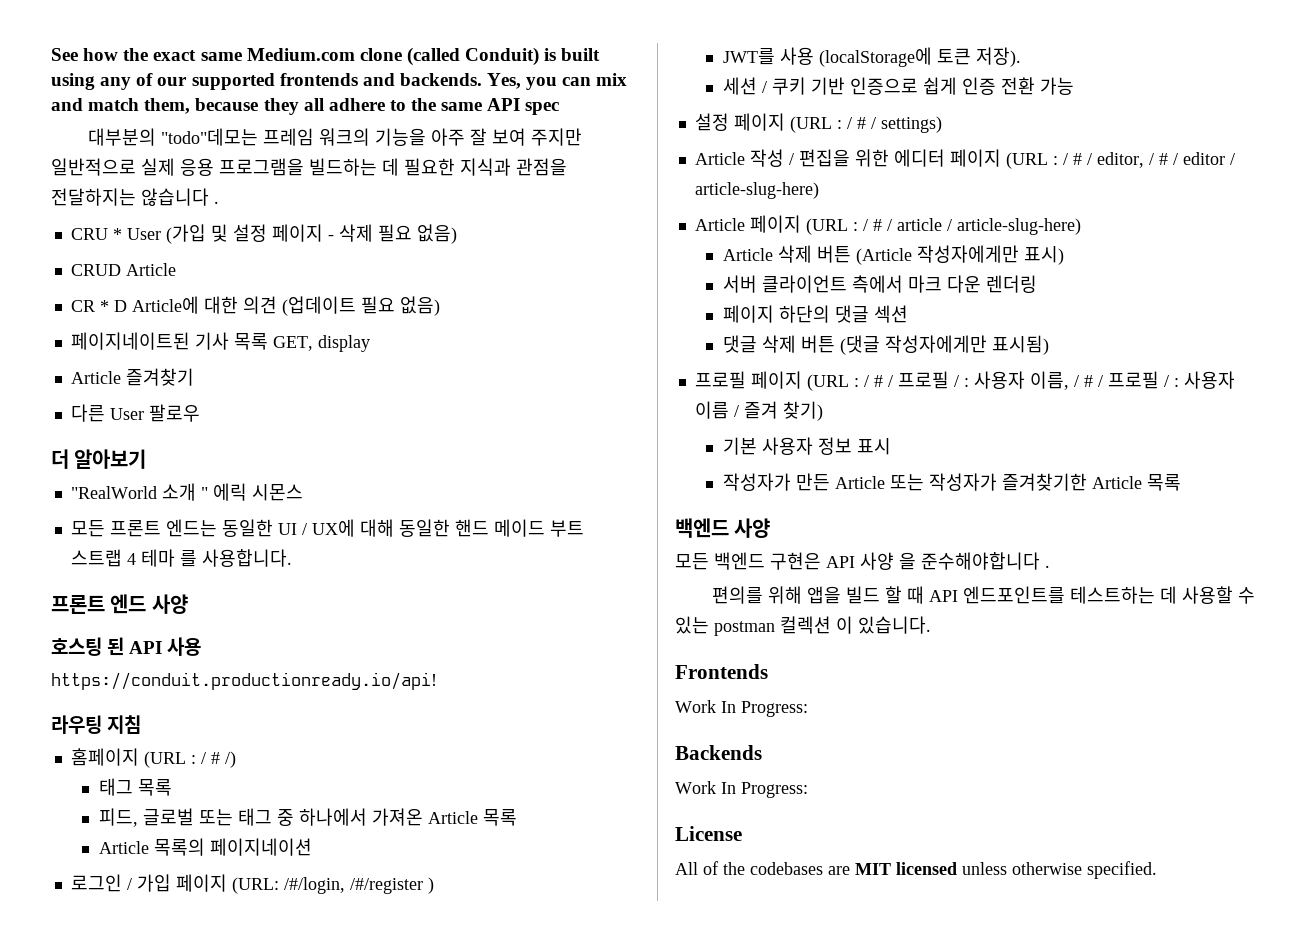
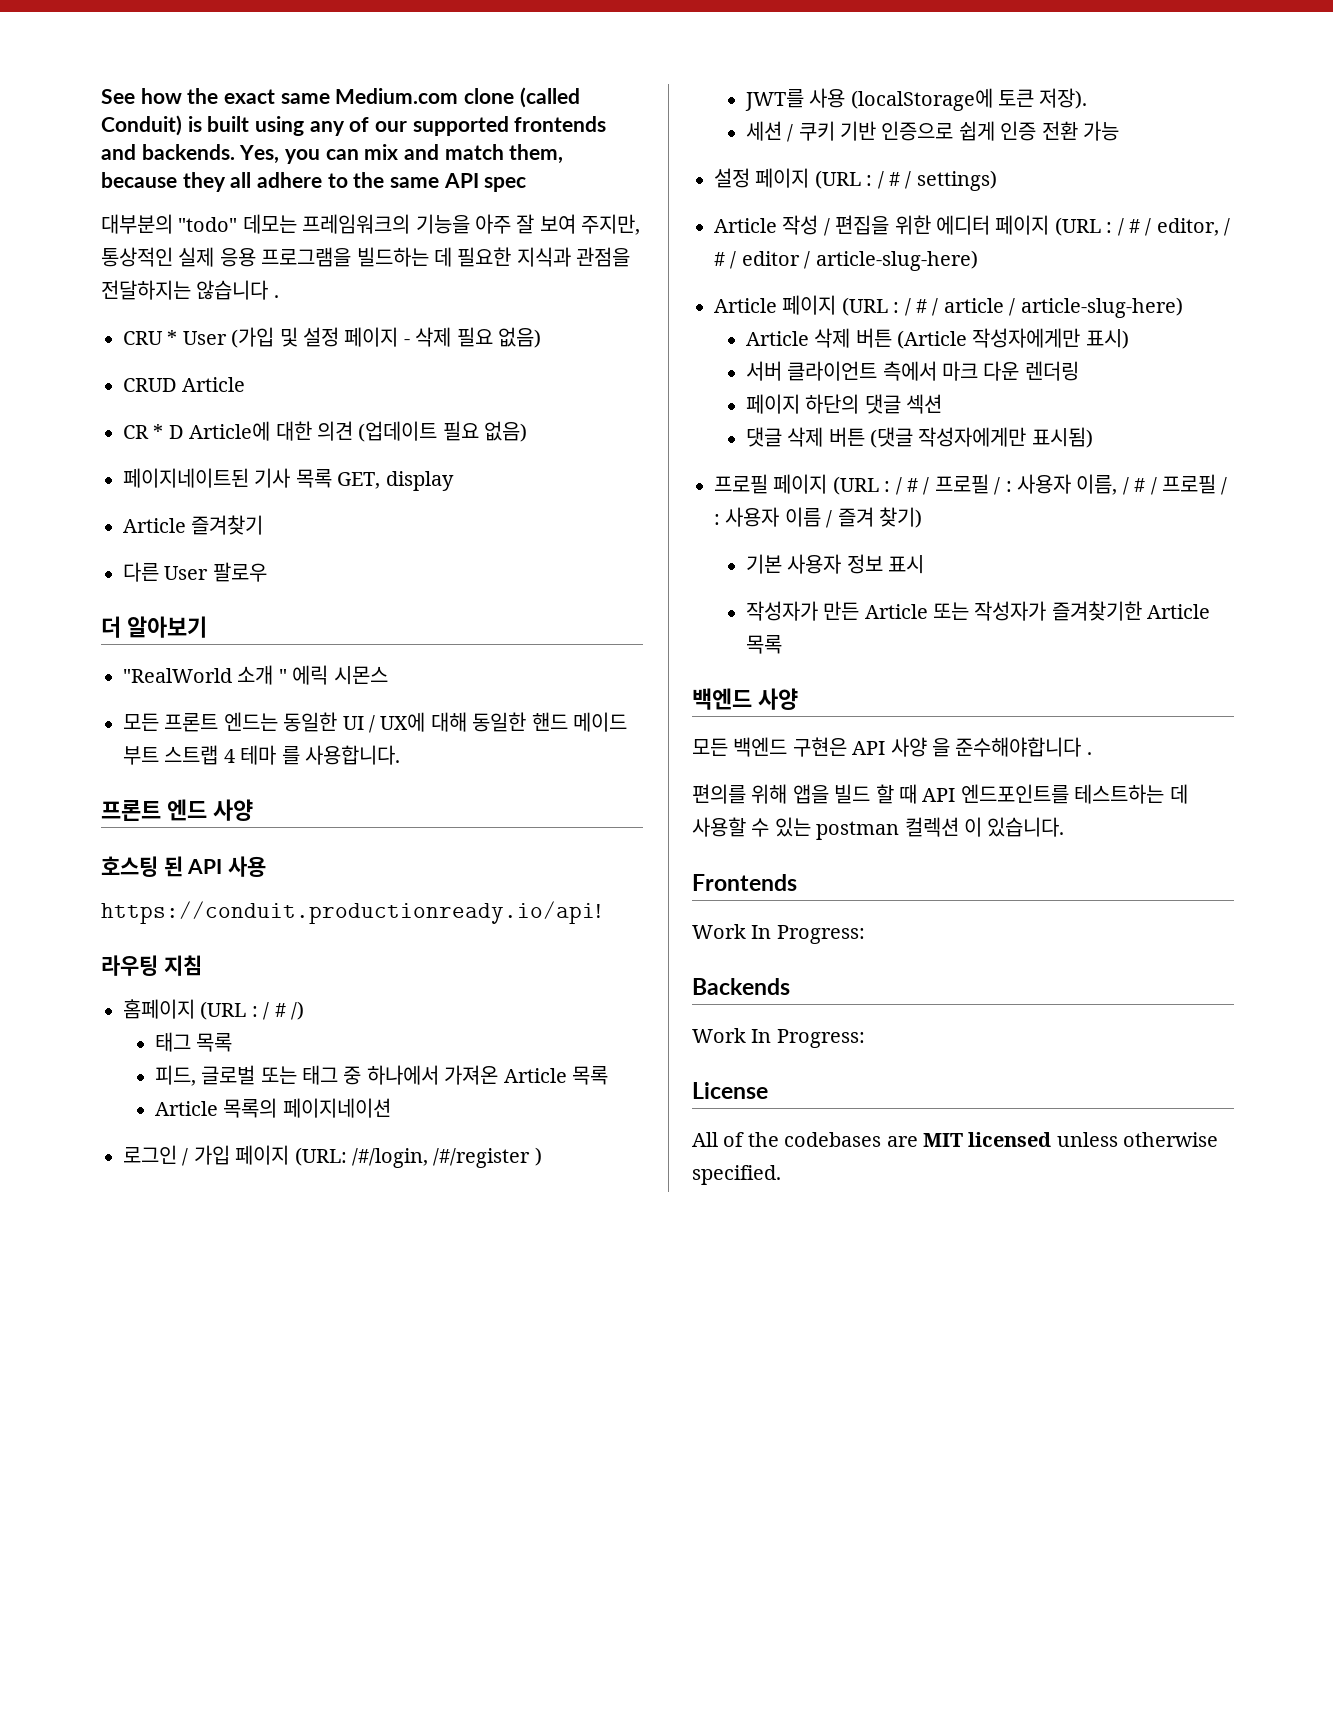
[160,128,370,146] "todo"데모는 프레임 워크의 -> [178,214,411,234] "todo" 데모는 프레임워크의
[530,128,582,146] [51,158,136,176] 주지만 일반적으로 -> [581,214,641,235] [101,247,173,267] 주지만, 통상적인

